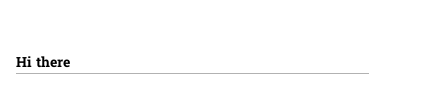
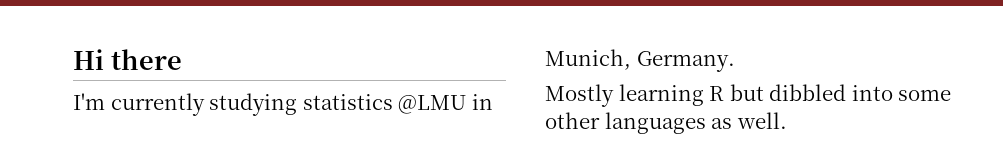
(70, 62) none -> [73,93,493,116] [545,49,735,72] [545,84,952,107] [545,112,787,134] // I'm currently studying statistics @LMU in Munich, Germany. // Mostly learning R but dibbled into some other languages as well.

